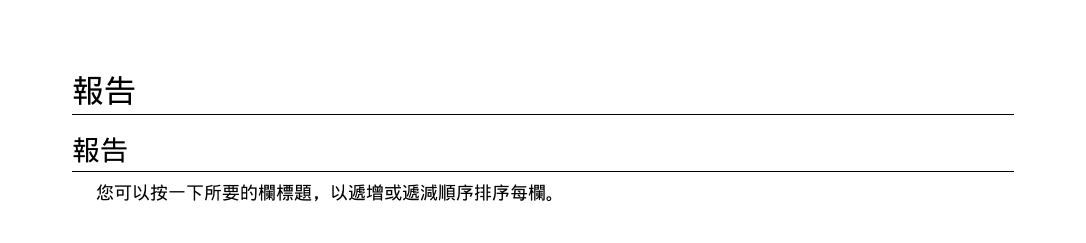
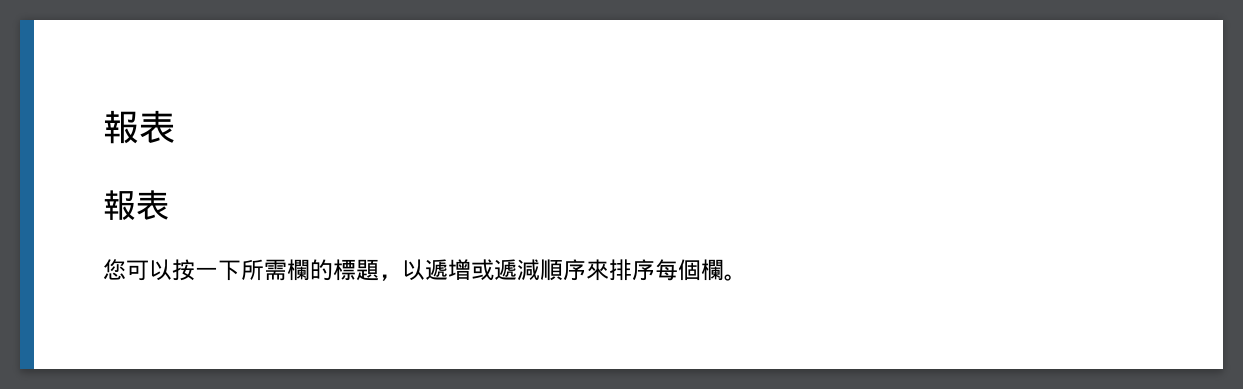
[72,76,136,105] [72,137,128,163] 報告 // 報告 -> [103,110,175,144] [103,190,169,220] 報表 // 報表
[222,184,277,201] 要的欄 -> [264,259,333,281] 需欄的
[474,184,529,201] 排序每 -> [586,259,701,281] 來排序每個

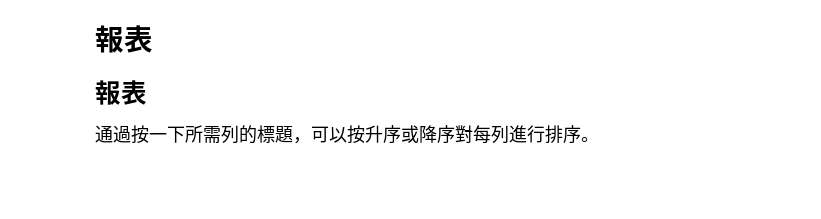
[103,259,172,281] 您可以 -> [95,125,131,143] 通過
[287,259,310,281] 欄 -> [221,125,239,144] 列
[402,259,724,281] 以遞增或遞減順序來排序每個欄 -> [311,125,581,144] 可以按升序或降序對每列進行排序

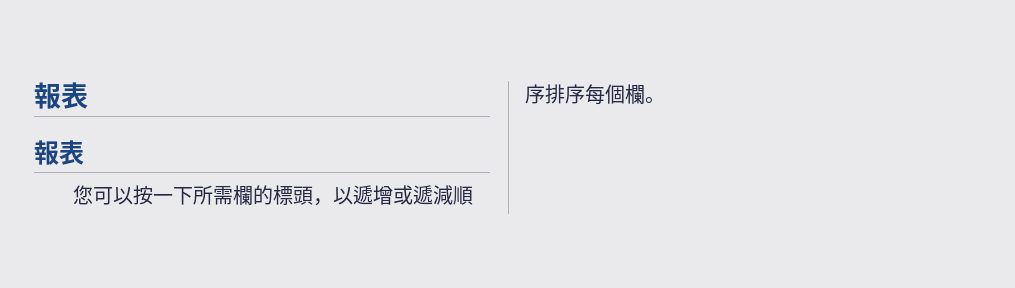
[95,125,131,143] 通過 -> [73,185,134,205] 您可以
[221,125,581,144] 列的標題，可以按升序或降序對每列進行排序 -> [233,185,474,206] [525,84,645,105] 欄的標頭，以遞增或遞減順序排序每個欄

